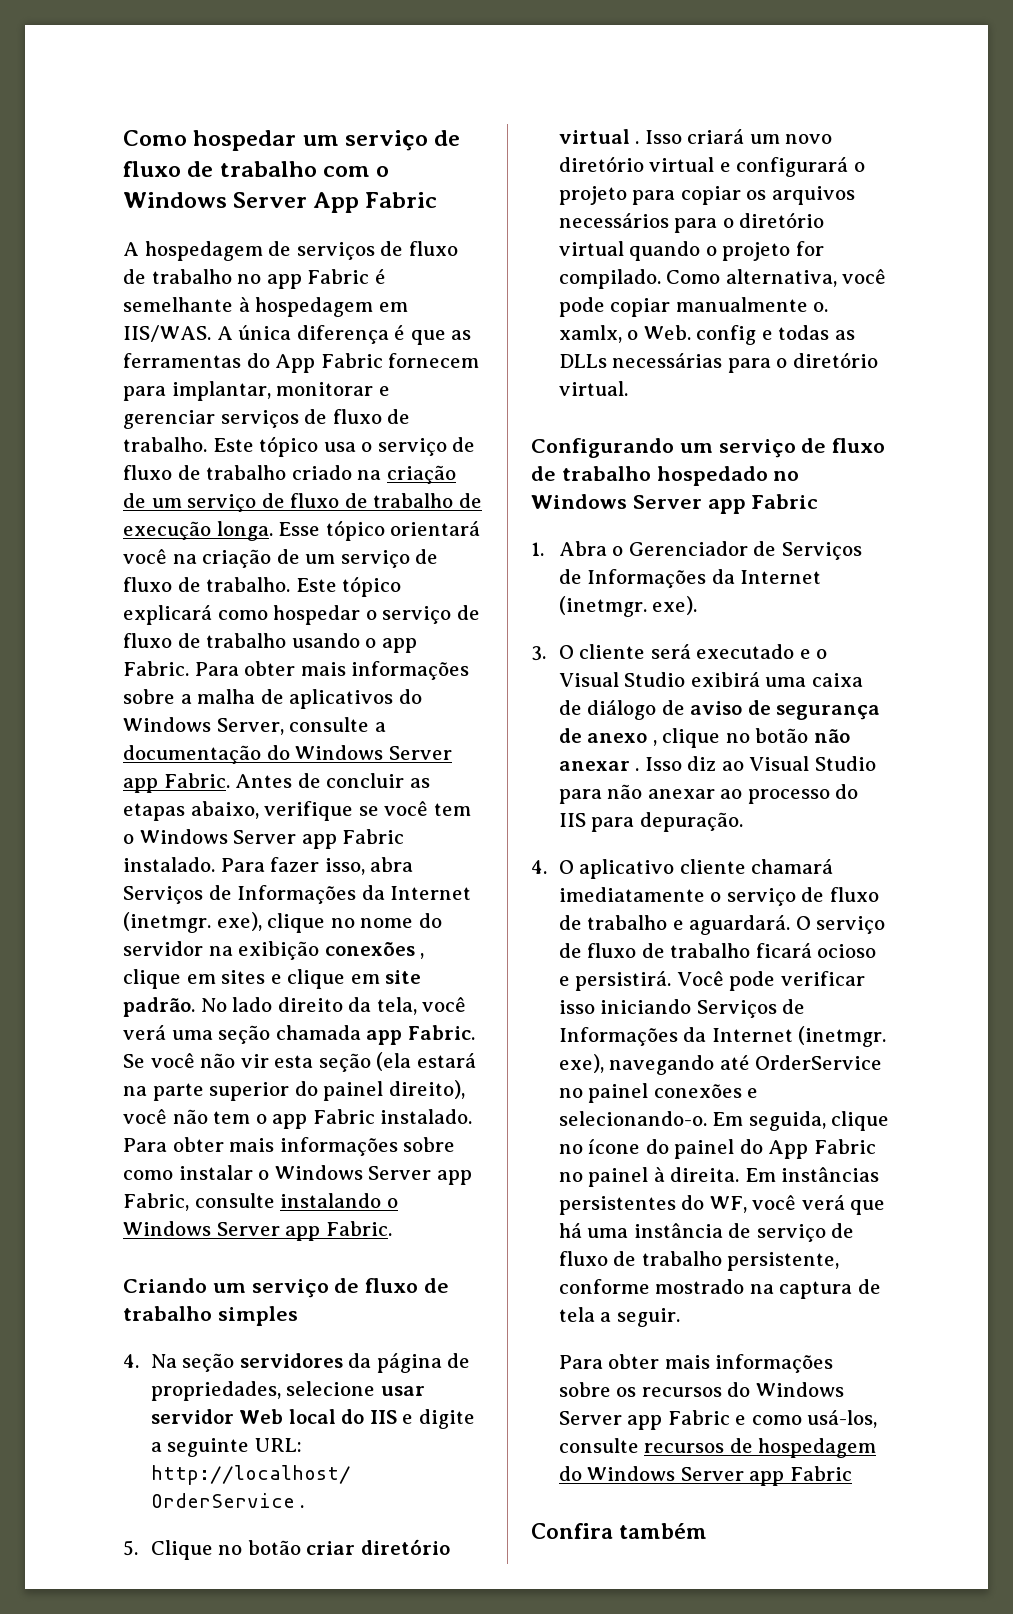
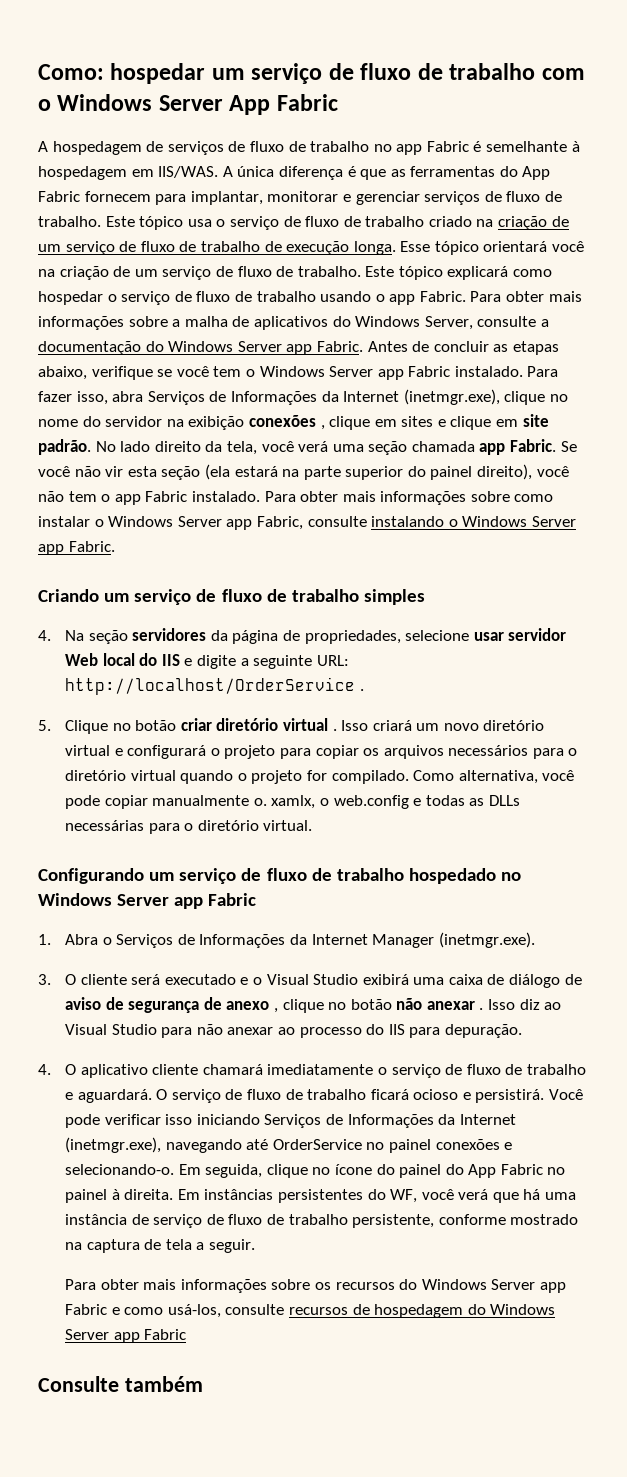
[123,130,187,146] Como -> [38,64,104,80] Como:
[123,912,262,933] (inetmgr. exe), -> [403,389,500,405] (inetmgr.exe),
[643,325,757,345] Web. config -> [333,795,409,809] web.config
[628,541,862,560] [558,569,822,588] [558,596,698,617] Gerenciador de Serviços de Informações da Internet (inetmgr. exe). -> [116,932,535,948] Serviços de Informações da Internet Manager (inetmgr.exe).
[798,1026,887,1047] [558,1054,604,1073] (inetmgr. exe), -> [64,1137,161,1153] (inetmgr.exe),
[531,1523,613,1539] Confira -> [38,1376,119,1392] Consulte

